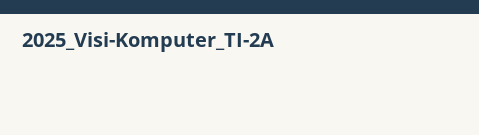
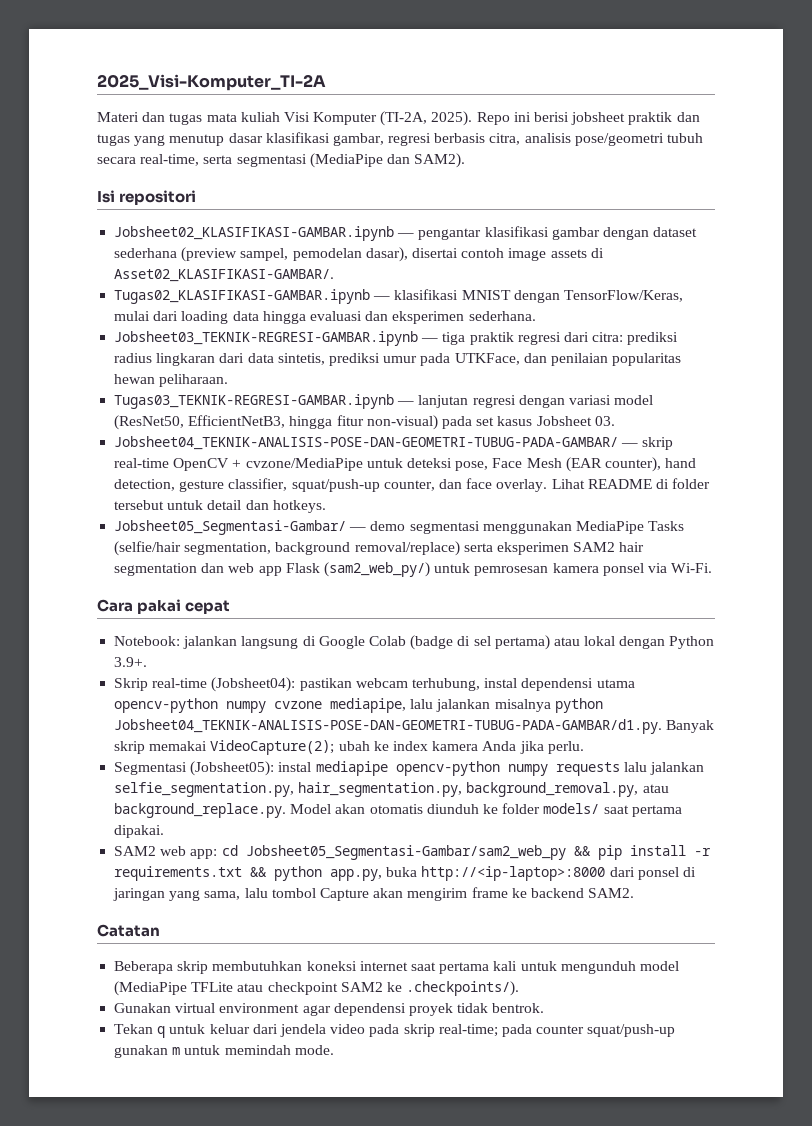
(274, 42) none -> [97,111,700,126] [97,132,704,146] [97,153,466,168] [97,190,197,205] [114,226,698,241] [114,247,604,262] [114,269,335,282] [114,289,683,304] [114,311,536,324] [114,331,679,346] [114,353,682,366] [114,374,229,387] [114,394,654,409] [114,415,615,430] [114,436,674,450] [114,457,697,472] [114,478,711,492] [114,500,326,513] [114,520,685,535] [114,541,645,556] [114,562,713,577] [97,599,231,614] [114,635,715,650] [114,657,148,667] [114,677,635,692] [114,698,603,713] [114,719,715,734] [114,740,584,755] [114,761,704,776] [114,782,669,797] [114,803,682,818] [114,825,165,838] [114,845,711,860] [114,866,696,881] [113,887,635,901] [97,924,160,937] [114,961,679,974] [114,981,520,996] [114,1003,545,1016] [114,1024,676,1038] [114,1045,334,1058] // Materi dan tugas mata kuliah Visi Komputer (TI-2A, 2025). Repo ini berisi jobsheet praktik dan tugas yang menutup dasar klasifikasi gambar, regresi berbasis citra, analisis pose/geometri tubuh secara real-time, serta segmentasi (MediaPipe dan SAM2). // Isi repositori // Jobsheet02_KLASIFIKASI-GAMBAR.ipynb — pengantar klasifikasi gambar dengan dataset sederhana (preview sampel, pemodelan dasar), disertai contoh image assets di Asset02_KLASIFIKASI-GAMBAR/. // Tugas02_KLASIFIKASI-GAMBAR.ipynb — klasifikasi MNIST dengan TensorFlow/Keras, mulai dari loading data hingga evaluasi dan eksperimen sederhana. // Jobsheet03_TEKNIK-REGRESI-GAMBAR.ipynb — tiga praktik regresi dari citra: prediksi radius lingkaran dari data sintetis, prediksi umur pada UTKFace, dan penilaian popularitas hewan peliharaan. // Tugas03_TEKNIK-REGRESI-GAMBAR.ipynb — lanjutan regresi dengan variasi model (ResNet50, EfficientNetB3, hingga fitur non-visual) pada set kasus Jobsheet 03. // Jobsheet04_TEKNIK-ANALISIS-POSE-DAN-GEOMETRI-TUBUG-PADA-GAMBAR/ — skrip real-time OpenCV + cvzone/MediaPipe untuk deteksi pose, Face Mesh (EAR counter), hand detection, gesture classifier, squat/push-up counter, dan face overlay. Lihat README di folder tersebut untuk detail dan hotkeys. // Jobsheet05_Segmentasi-Gambar/ — demo segmentasi menggunakan MediaPipe Tasks (selfie/hair segmentation, background removal/replace) serta eksperimen SAM2 hair segmentation dan web app Flask (sam2_web_py/) untuk pemrosesan kamera ponsel via Wi-Fi. // Cara pakai cepat // Notebook: jalankan langsung di Google Colab (badge di sel pertama) atau lokal dengan Python 3.9+. // Skrip real-time (Jobsheet04): pastikan webcam terhubung, instal dependensi utama opencv-python numpy cvzone mediapipe, lalu jalankan misalnya python Jobsheet04_TEKNIK-ANALISIS-POSE-DAN-GEOMETRI-TUBUG-PADA-GAMBAR/d1.py. Banyak skrip memakai VideoCapture(2); ubah ke index kamera Anda jika perlu. // Segmentasi (Jobsheet05): instal mediapipe opencv-python numpy requests lalu jalankan selfie_segmentation.py, hair_segmentation.py, background_removal.py, atau background_replace.py. Model akan otomatis diunduh ke folder models/ saat pertama dipakai. // SAM2 web app: cd Jobsheet05_Segmentasi-Gambar/sam2_web_py && pip install -r requirements.txt && python app.py, buka http://<ip-laptop>:8000 dari ponsel di jaringan yang sama, lalu tombol Capture akan mengirim frame ke backend SAM2. // Catatan // Beberapa skrip membutuhkan koneksi internet saat pertama kali untuk mengunduh model (MediaPipe TFLite atau checkpoint SAM2 ke .checkpoints/). // Gunakan virtual environment agar dependensi proyek tidak bentrok. // Tekan q untuk keluar dari jendela video pada skrip real-time; pada counter squat/push-up gunakan m untuk memindah mode.

